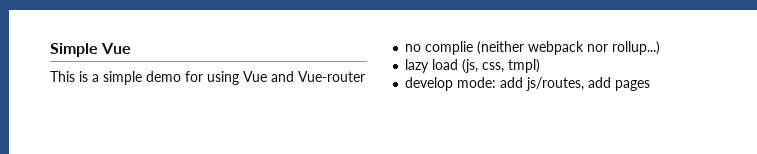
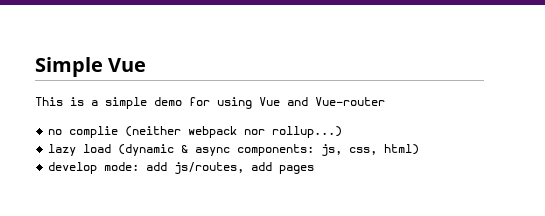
[462,59,541,73] (js, css, tmpl) -> [118,144,420,156] (dynamic & async components: js, css, html)

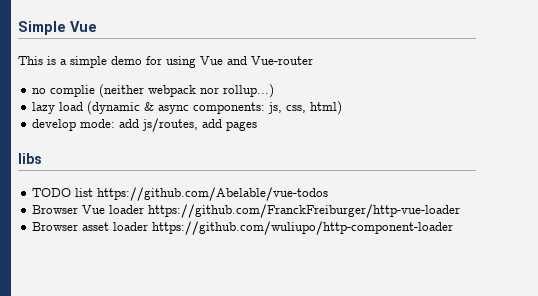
(315, 169) none -> [18,153,42,164] [32,187,329,201] [32,204,461,218] [32,221,454,235] // libs // TODO list https://github.com/Abelable/vue-todos // Browser Vue loader https://github.com/FranckFreiburger/http-vue-loader // Browser asset loader https://github.com/wuliupo/http-component-loader

